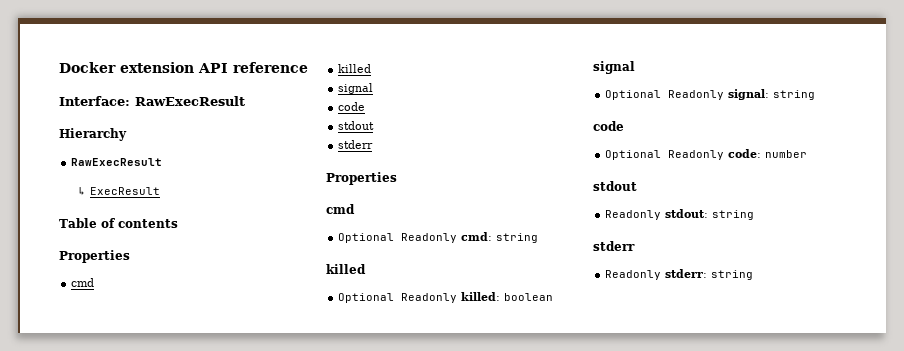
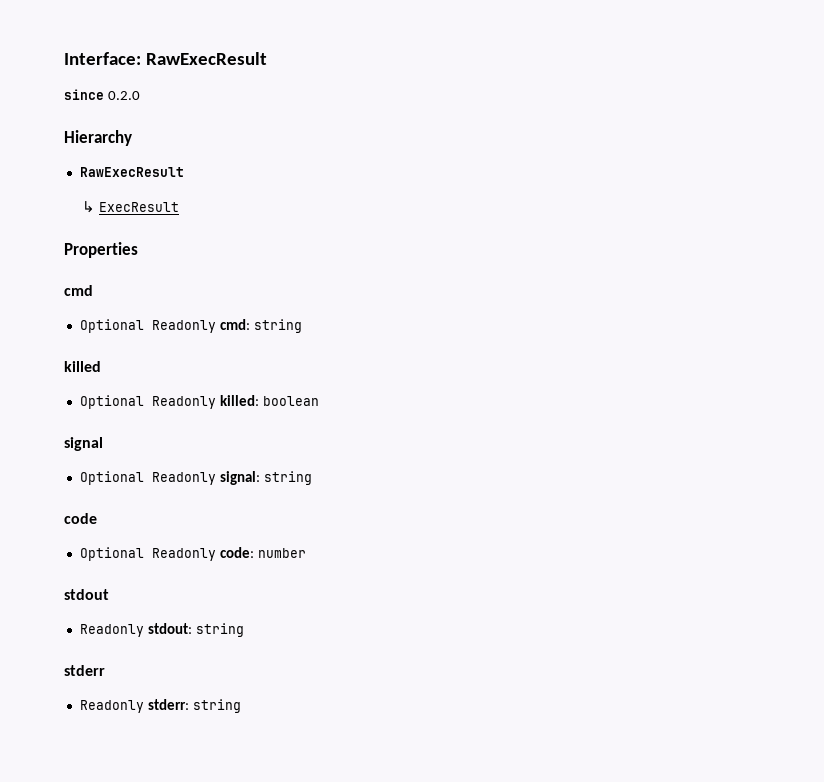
[59,62,308,73] Docker extension API reference // -> (64, 58) none
(245, 101) none -> [64,89,140,100] // since 0.2.0
[59,218,178,228] [59,250,130,263] [71,278,95,287] [338,64,372,73] [338,83,374,94] [338,102,366,111] [338,121,375,130] [338,140,374,149] // Table of contents // Properties // cmd // killed // signal // code // stdout // stderr -> (180, 207) none

